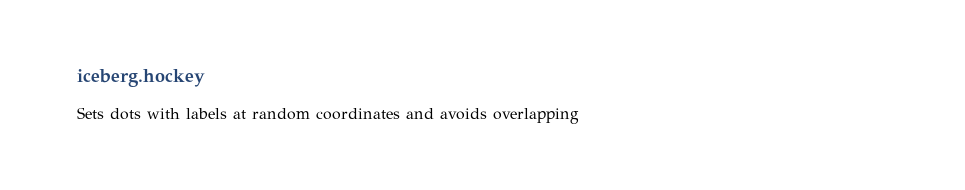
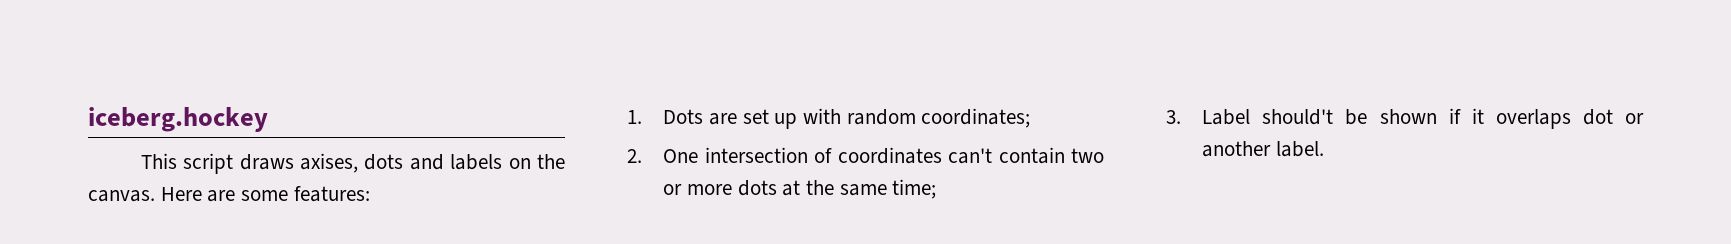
[77,107,579,124] Sets dots with labels at random coordinates and avoids overlapping -> [140,153,565,174] [88,186,370,202] [627,108,1031,129] [627,147,1104,164] [663,179,937,199] [1166,108,1644,129] [1202,141,1324,157] This script draws axises, dots and labels on the canvas. Here are some features: // 1. Dots are set up with random coordinates; // 2. One intersection of coordinates can't contain two or more dots at the same time; // 3. Label should't be shown if it overlaps dot or another label.

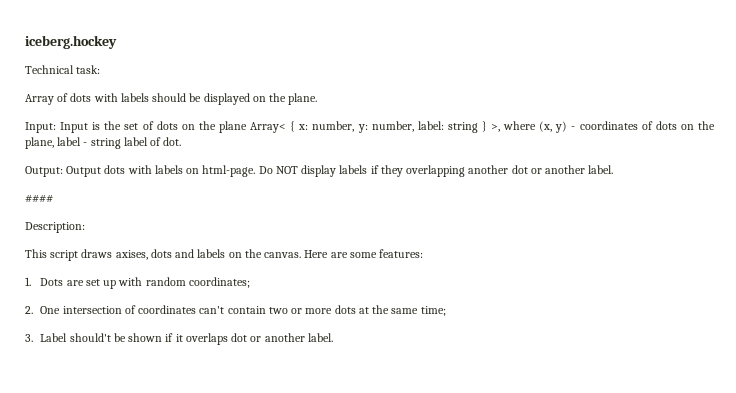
(268, 119) none -> [25,65,101,74] [25,93,318,105] [25,121,715,133] [25,137,182,149] [25,165,614,177] [25,194,53,203] [25,222,85,233] // Technical task: // Array of dots with labels should be displayed on the plane. // Input: Input is the set of dots on the plane Array< { x: number, y: number, label: string } >, where (x, y) - coordinates of dots on the plane, label - string label of dot. // Output: Output dots with labels on html-page. Do NOT display labels if they overlapping another dot or another label. // #### // Description:

